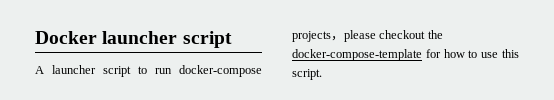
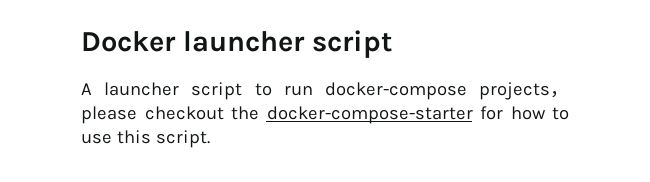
[292,49,422,61] docker-compose-template -> [266,106,473,124] docker-compose-starter

